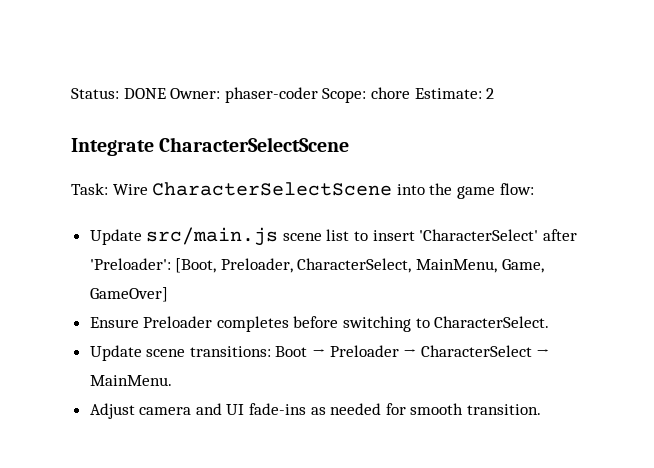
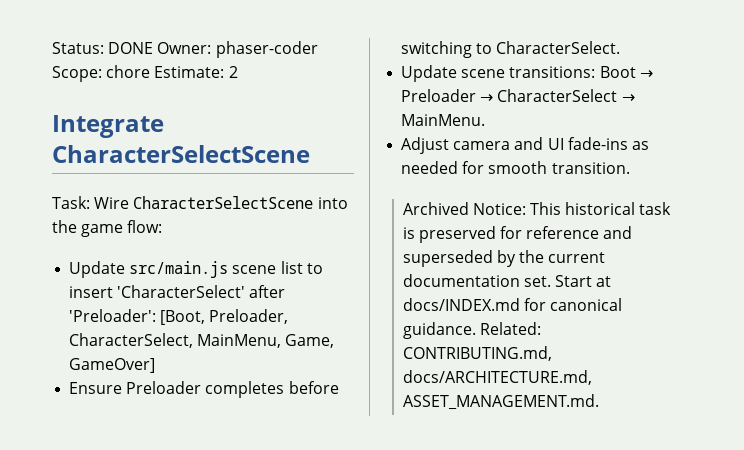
(542, 409) none -> [402,202,672,215] [402,226,633,243] [402,250,606,267] [402,274,612,287] [402,298,622,311] [402,322,541,339] [402,346,552,361] [402,370,592,385] [402,394,600,410] // Archived Notice: This historical task is preserved for reference and superseded by the current documentation set. Start at docs/INDEX.md for canonical guidance. Related: CONTRIBUTING.md, docs/ARCHITECTURE.md, ASSET_MANAGEMENT.md.

